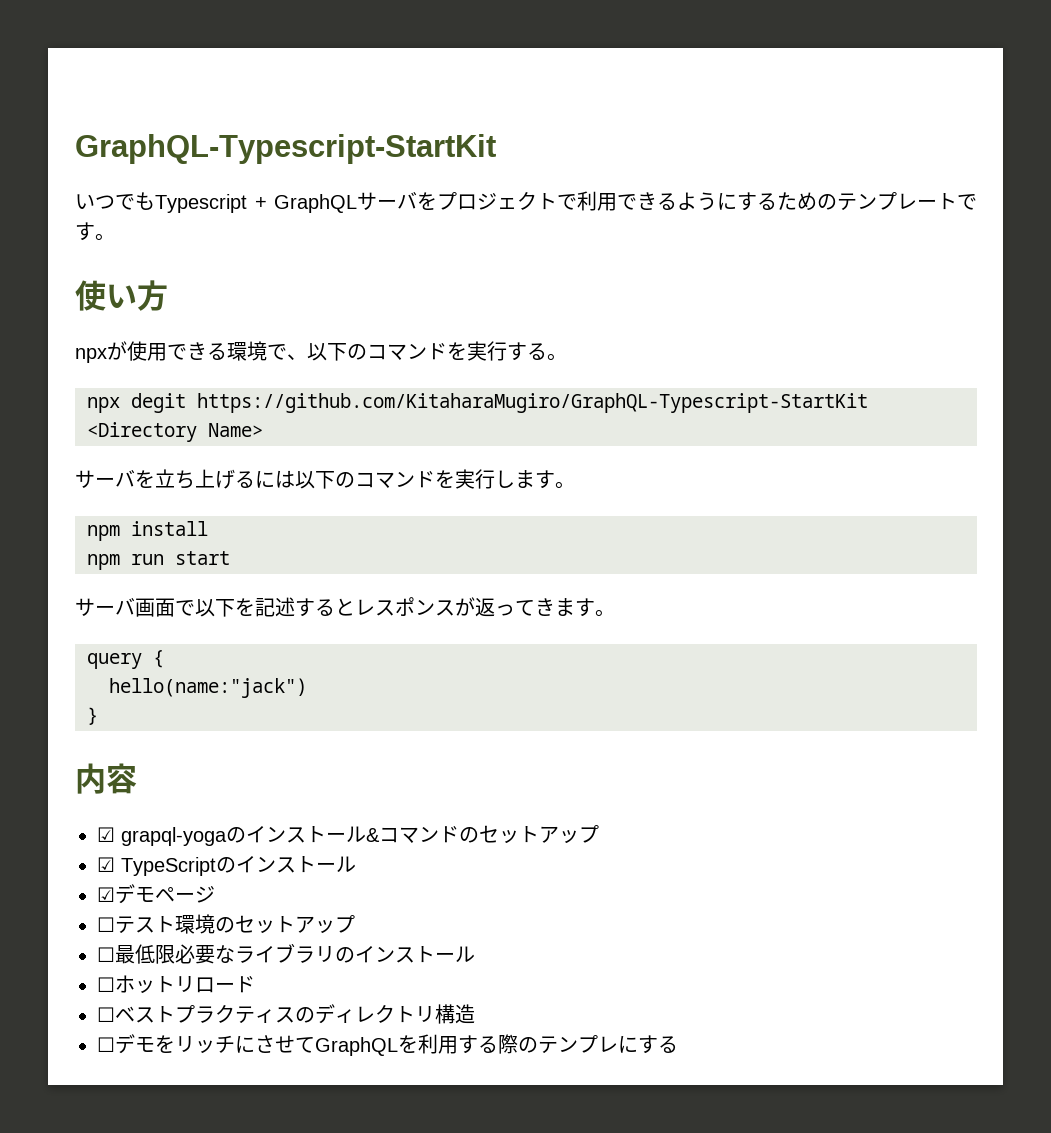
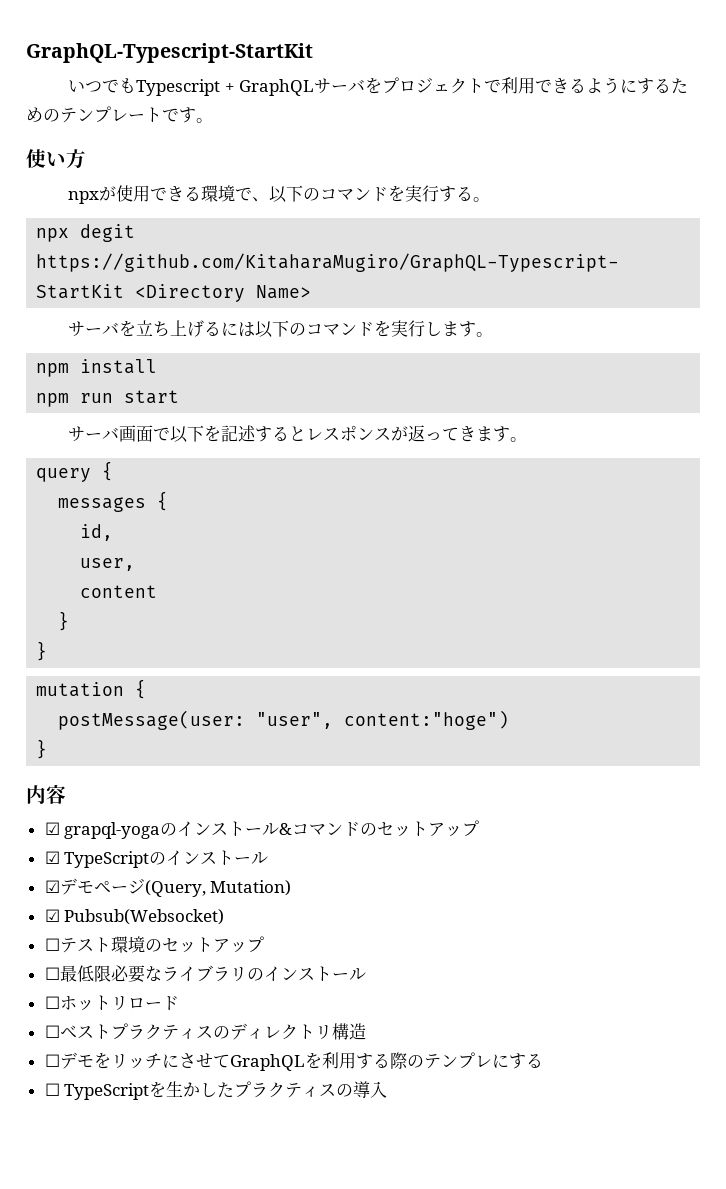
[109,678,307,698] hello(name:"jack") -> [58,491,169,512] [80,524,114,541] [80,558,136,571] [80,585,158,598] [58,611,70,631] [36,641,48,661] [36,679,147,699] [58,710,510,730] messages { // id, // user, // content // } // } // mutation { // postMessage(user: "user", content:"hoge")
(215, 894) none -> [144,880,292,897] [44,909,225,925] (Query, Mutation) // ☑ Pubsub(Websocket)
(678, 1044) none -> [44,1081,388,1100] // ☐ TypeScriptを生かしたプラクティスの導入

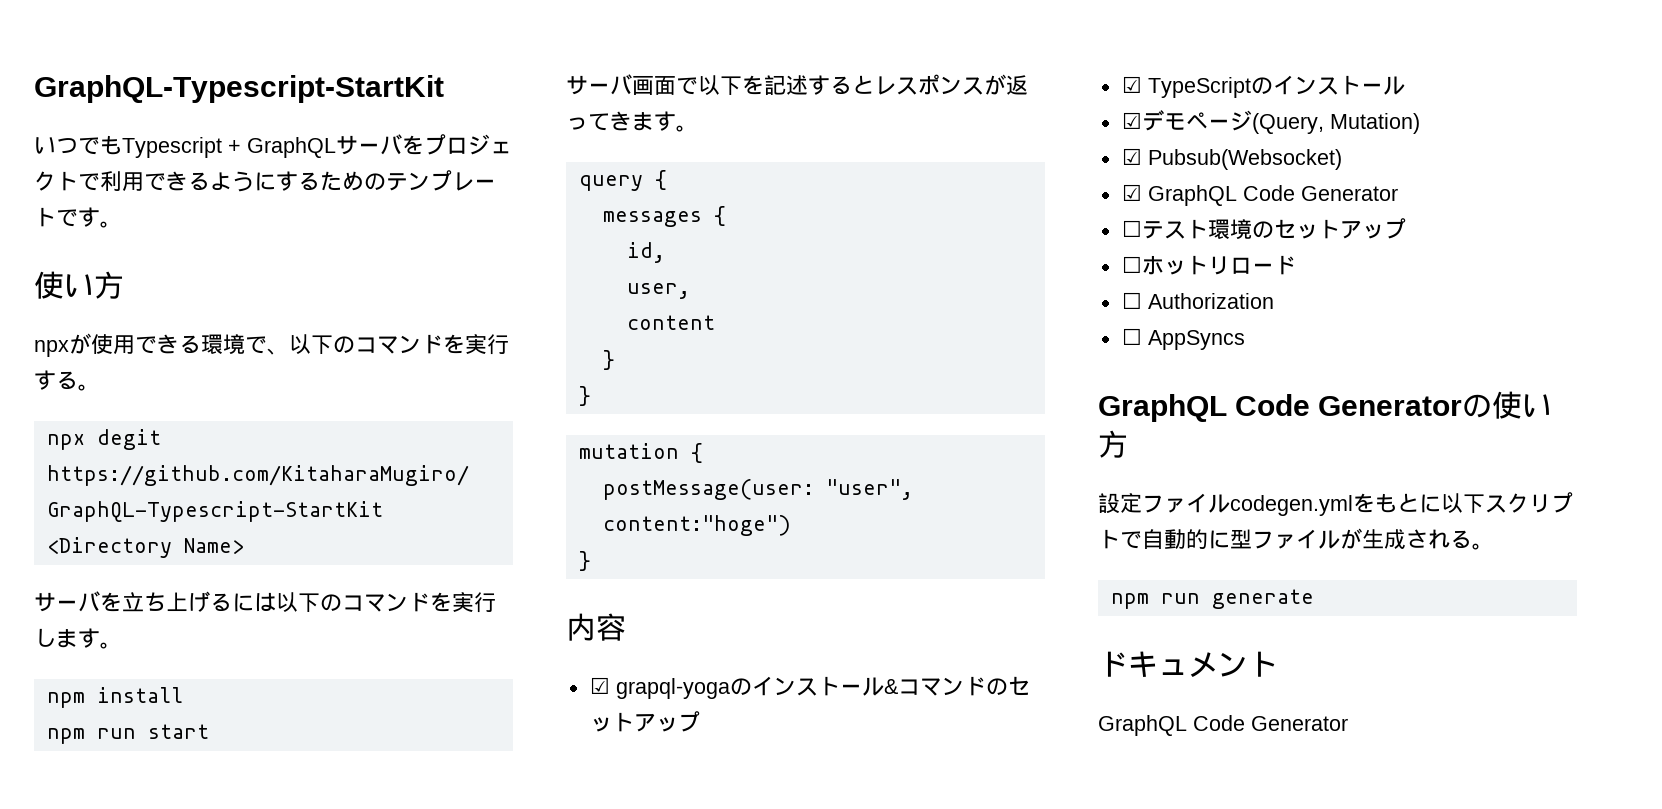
(225, 917) none -> [1121,184,1398,206] // ☑ GraphQL Code Generator
[44,965,366,983] // ☐最低限必要なライブラリのインストール -> (1406, 228) none
[59,1023,366,1040] [44,1052,543,1071] [44,1081,388,1100] ベストプラクティスのディレクトリ構造 // ☐デモをリッチにさせてGraphQLを利用する際のテンプレにする // ☐ TypeScriptを生かしたプラクティスの導入 -> [1147,293,1274,309] [1121,328,1245,350] [1098,391,1553,422] [1098,430,1128,458] [1098,492,1573,516] [1098,528,1494,550] [1110,589,1314,609] [1098,651,1278,677] [1098,715,1348,736] Authorization // ☐ AppSyncs // GraphQL Code Generatorの使い方 // 設定ファイルcodegen.ymlをもとに以下スクリプトで自動的に型ファイルが生成される。 // npm run generate // ドキュメント // GraphQL Code Generator

